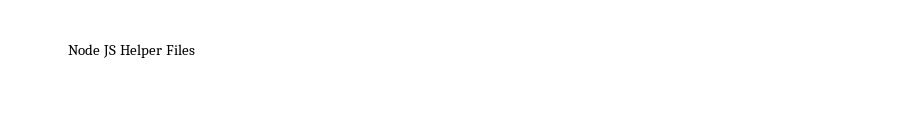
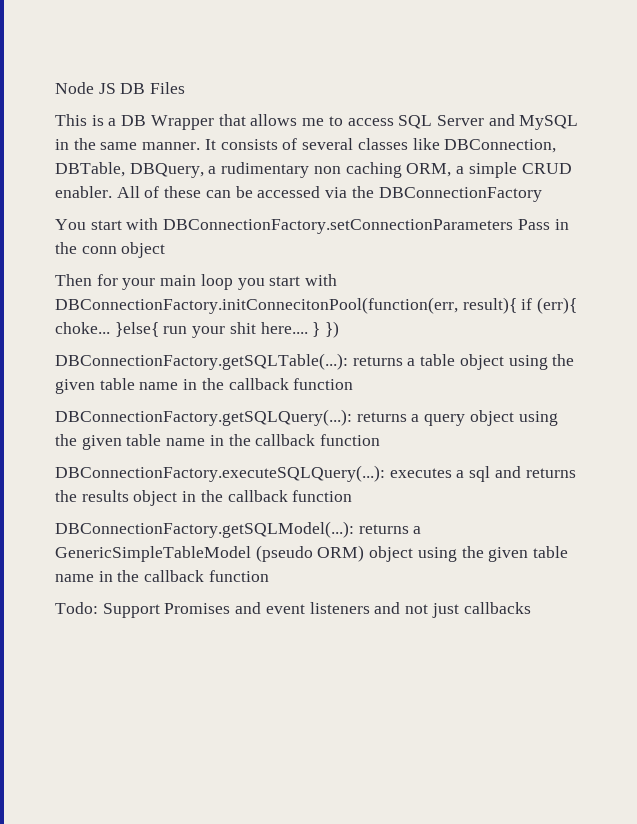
[119,44,162,58] Helper -> [120,83,146,94] DB
(195, 49) none -> [55,114,579,130] [55,138,557,153] [55,162,572,178] [55,186,542,202] [55,218,569,234] [55,242,166,258] [55,274,338,290] [55,297,578,314] [55,321,340,338] [55,353,575,370] [55,378,354,394] [55,409,558,426] [55,434,381,450] [55,465,576,482] [55,490,353,506] [55,521,422,538] [55,545,569,562] [55,570,269,582] [55,602,531,618] // This is a DB Wrapper that allows me to access SQL Server and MySQL in the same manner. It consists of several classes like DBConnection, DBTable, DBQuery, a rudimentary non caching ORM, a simple CRUD enabler. All of these can be accessed via the DBConnectionFactory // You start with DBConnectionFactory.setConnectionParameters Pass in the conn object // Then for your main loop you start with DBConnectionFactory.initConnecitonPool(function(err, result){ if (err){ choke... }else{ run your shit here.... } }) // DBConnectionFactory.getSQLTable(...): returns a table object using the given table name in the callback function // DBConnectionFactory.getSQLQuery(...): returns a query object using the given table name in the callback function // DBConnectionFactory.executeSQLQuery(...): executes a sql and returns the results object in the callback function // DBConnectionFactory.getSQLModel(...): returns a GenericSimpleTableModel (pseudo ORM) object using the given table name in the callback function // Todo: Support Promises and event listeners and not just callbacks

